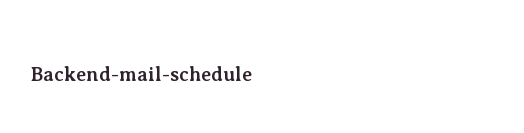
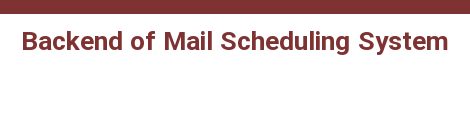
[31,66,252,81] Backend-mail-schedule -> [21,31,449,55] Backend of Mail Scheduling System

